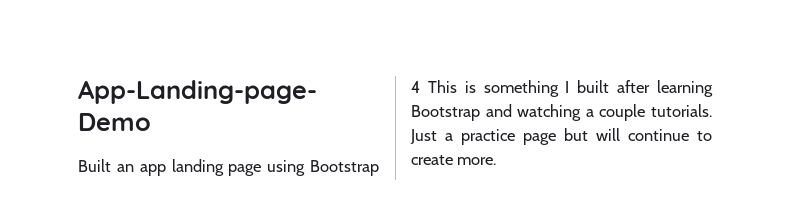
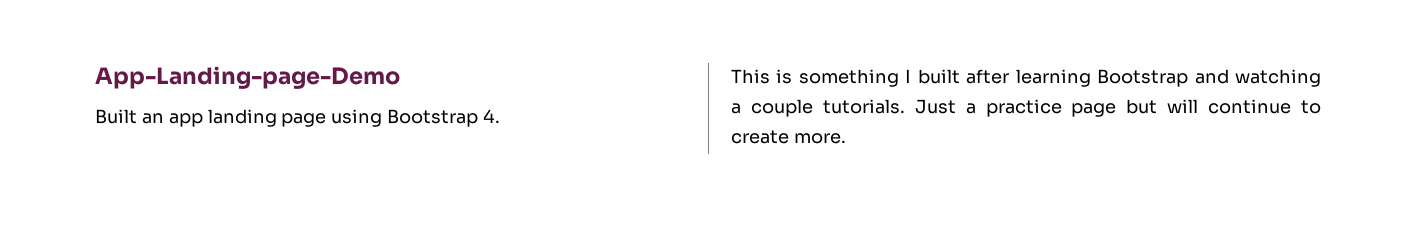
[411,81,420,93] 4 -> [483,109,501,123] 4. //

